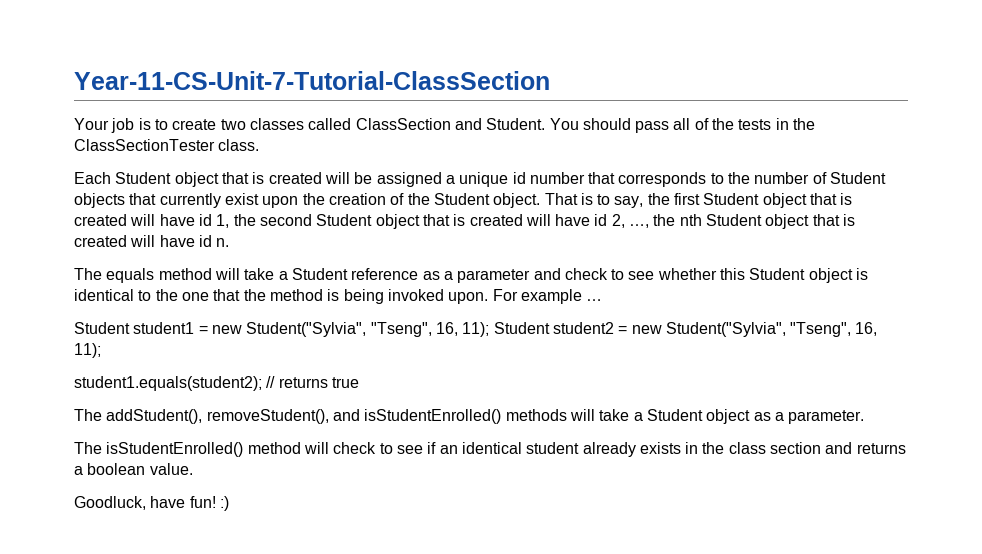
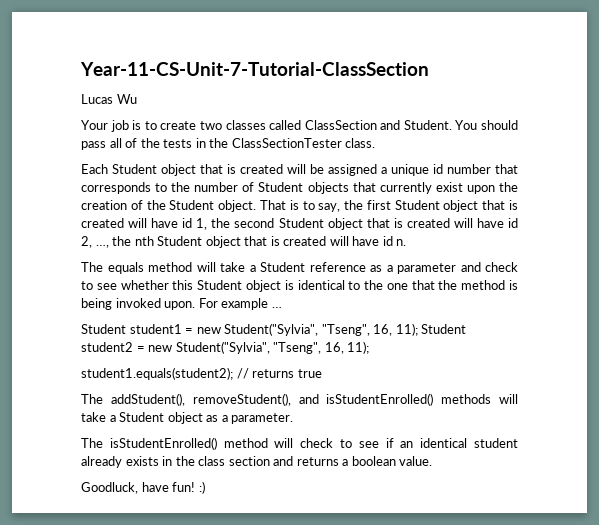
(550, 80) none -> [81,94,137,104] // Lucas Wu

